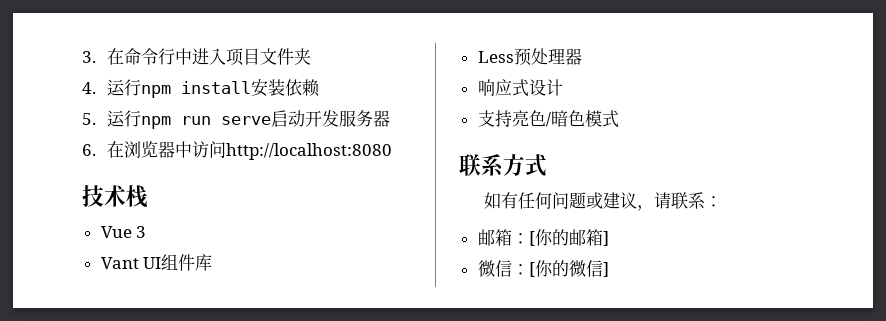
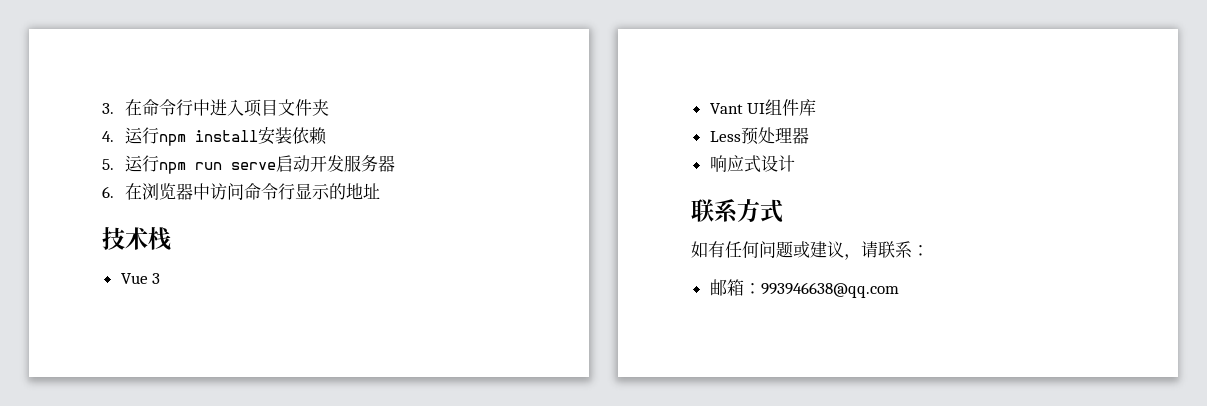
[226,143,393,160] http://localhost:8080 -> [243,183,380,200] 命令行显示的地址
[477,110,619,128] // 支持亮色/暗色模式 -> (795, 163) none
[528,229,609,246] [477,260,609,277] [你的邮箱] // 微信：[你的微信] -> [760,282,899,298] 993946638@qq.com

